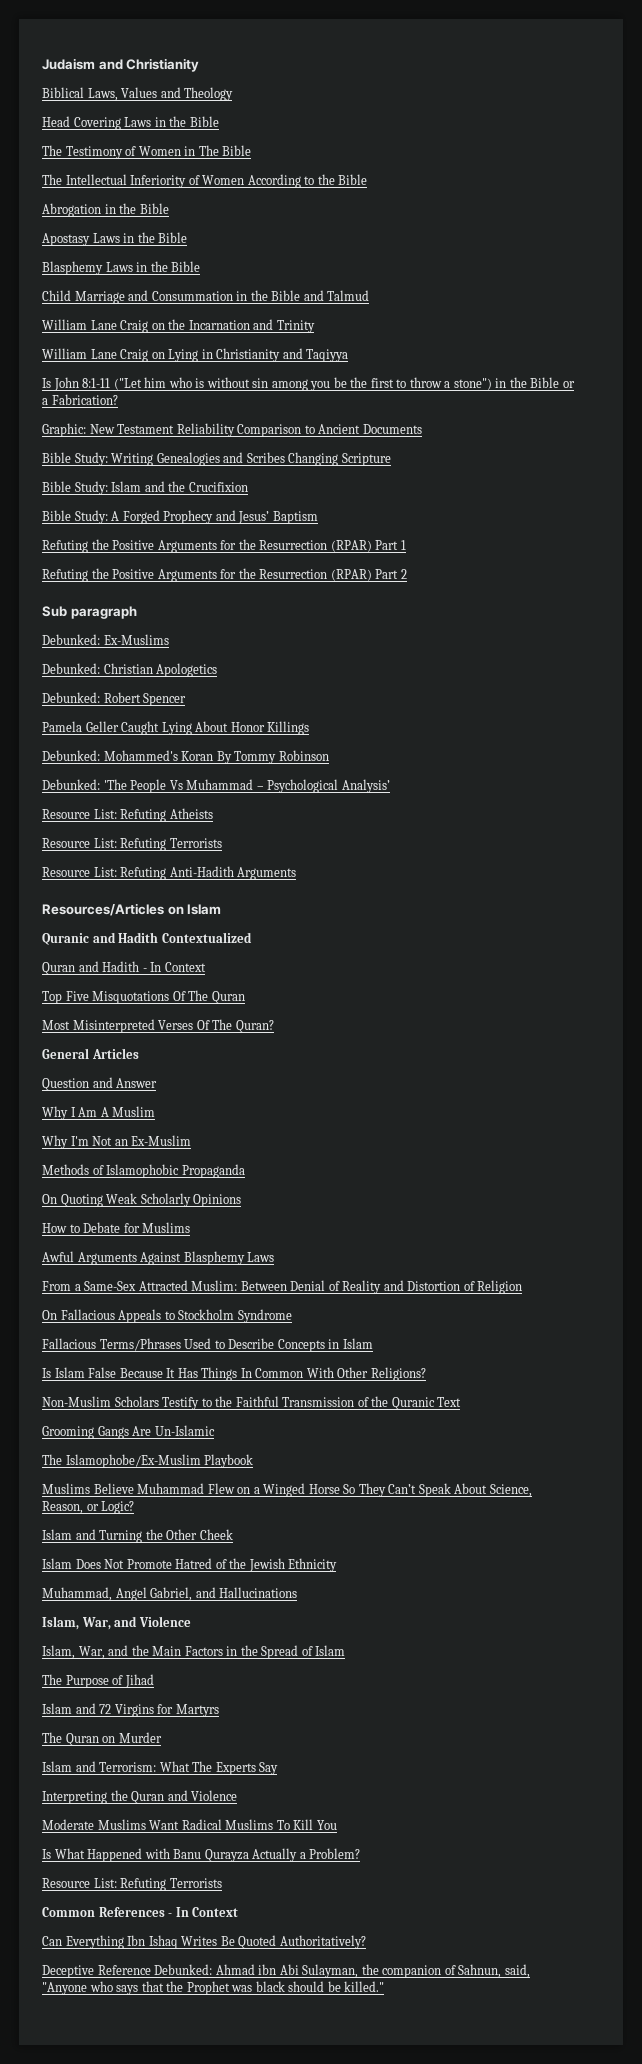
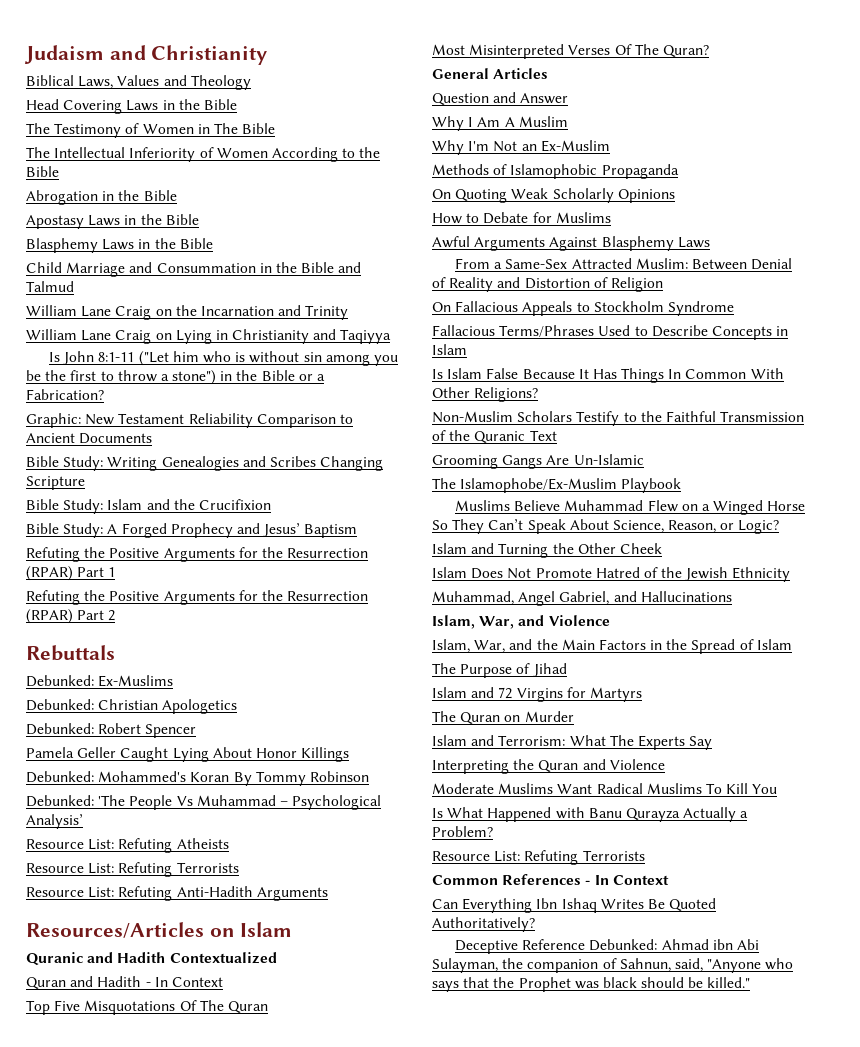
[42,606,137,619] Sub paragraph -> [26,645,115,661] Rebuttals

